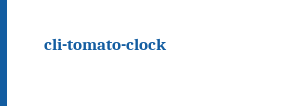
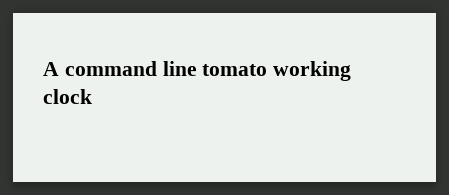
[44,38,167,50] cli-tomato-clock -> [43,61,352,81] [43,89,92,104] A command line tomato working clock

